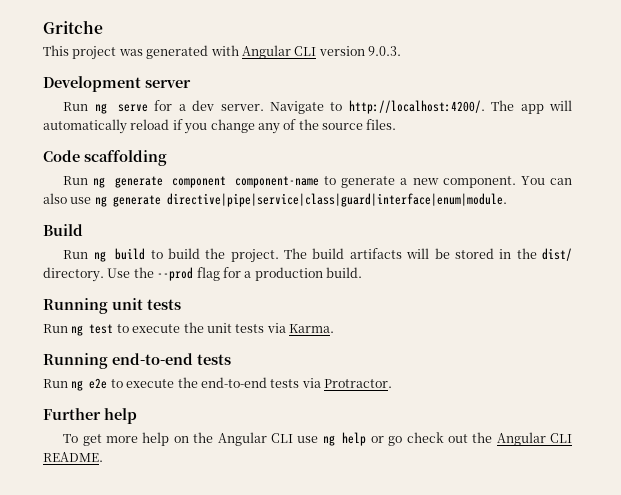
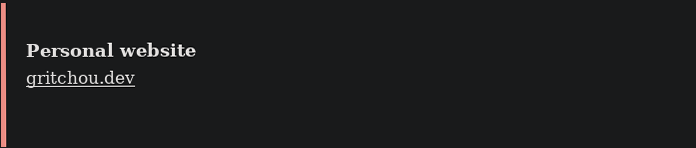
[43,20,103,34] [43,45,401,60] [43,76,191,92] [63,100,572,114] [43,119,397,134] [43,150,167,166] [63,176,572,188] [43,193,507,207] [43,224,83,236] [63,248,572,263] [43,267,362,282] [43,298,181,314] [43,322,334,336] [43,353,231,369] [43,377,392,391] [43,408,137,424] [63,432,573,446] [43,452,103,462] Gritche // This project was generated with Angular CLI version 9.0.3. // Development server // Run ng serve for a dev server. Navigate to http://localhost:4200/. The app will automatically reload if you change any of the source files. // Code scaffolding // Run ng generate component component-name to generate a new component. You can also use ng generate directive|pipe|service|class|guard|interface|enum|module. // Build // Run ng build to build the project. The build artifacts will be stored in the dist/ directory. Use the --prod flag for a production build. // Running unit tests // Run ng test to execute the unit tests via Karma. // Running end-to-end tests // Run ng e2e to execute the end-to-end tests via Protractor. // Further help // To get more help on the Angular CLI use ng help or go check out the Angular CLI README. -> [25,42,196,58] [25,70,136,89] Personal website // gritchou.dev

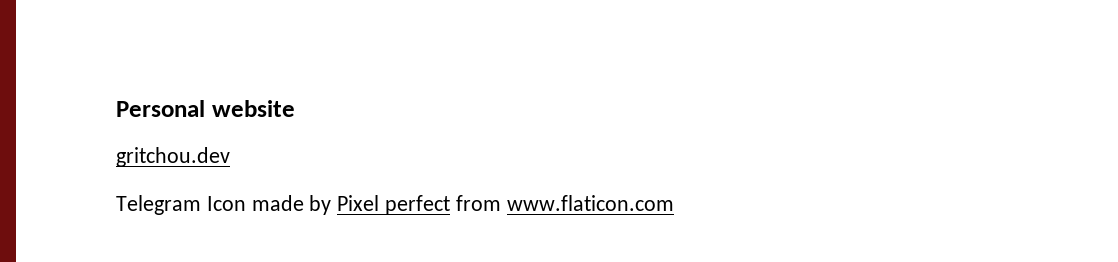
(136, 79) none -> [116,195,674,215] // Telegram Icon made by Pixel perfect from www.flaticon.com

